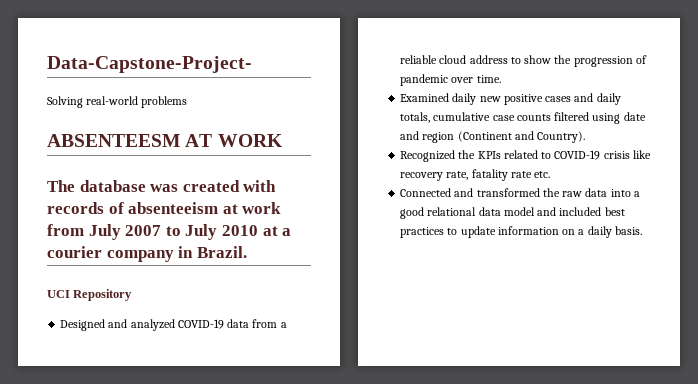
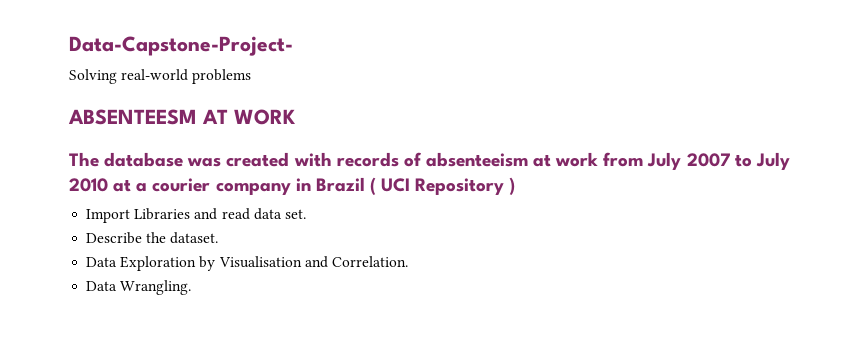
[196,246,247,258] Brazil. // -> [315,177,376,195] Brazil (
[60,319,287,331] [400,55,647,67] [400,74,501,86] [400,93,621,105] [400,112,646,124] [400,131,586,143] [400,150,651,162] [400,169,551,181] [400,188,640,197] [400,207,625,219] [400,226,642,238] // Designed and analyzed COVID-19 data from a reliable cloud address to show the progression of pandemic over time. // Examined daily new positive cases and daily totals, cumulative case counts filtered using date and region (Continent and Country). // Recognized the KPIs related to COVID-19 crisis like recovery rate, fatality rate etc. // Connected and transformed the raw data into a good relational data model and included best practices to update information on a daily basis. -> [509,177,516,195] [86,208,306,223] [86,232,219,244] [86,256,408,271] [86,280,192,295] ) // Import Libraries and read data set. // Describe the dataset. // Data Exploration by Visualisation and Correlation. // Data Wrangling.

